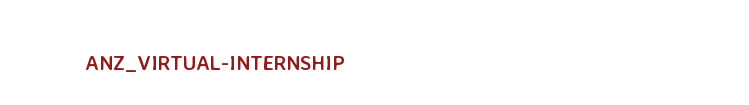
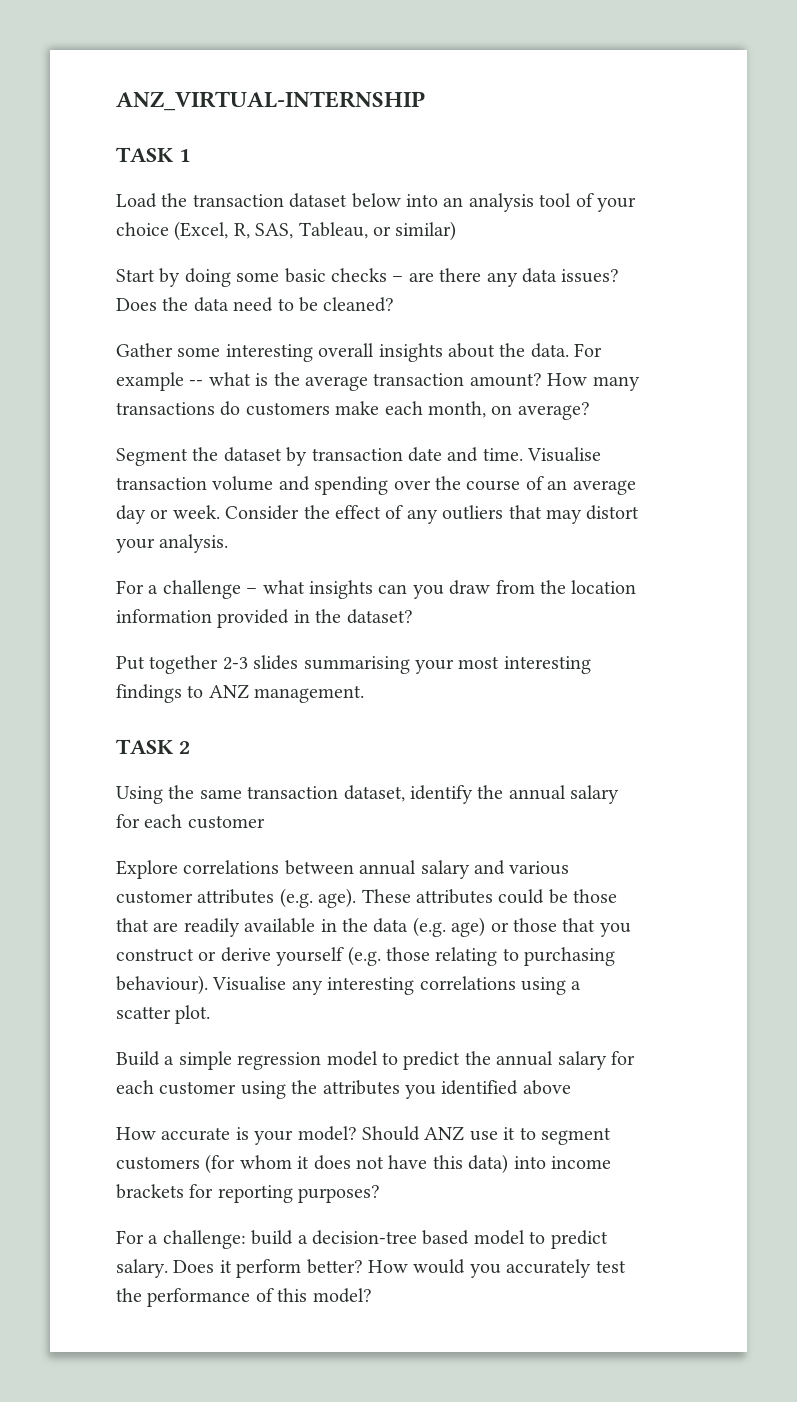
(345, 64) none -> [116,147,190,162] [116,193,636,212] [116,221,457,241] [116,268,620,287] [116,297,395,312] [116,343,603,362] [116,372,640,391] [116,401,590,420] [116,447,602,466] [116,476,636,495] [116,505,640,524] [116,534,229,553] [116,580,637,599] [116,609,413,628] [116,655,591,674] [116,684,365,703] [116,739,190,754] [116,785,620,804] [116,814,265,829] [116,860,570,879] [116,888,618,908] [116,917,631,937] [116,946,616,966] [116,975,582,995] [116,1005,211,1024] [116,1051,635,1070] [116,1080,571,1099] [116,1126,611,1145] [116,1154,611,1174] [116,1184,381,1203] [116,1230,608,1249] [116,1259,626,1278] [116,1288,372,1307] // TASK 1 // Load the transaction dataset below into an analysis tool of your choice (Excel, R, SAS, Tableau, or similar) // Start by doing some basic checks – are there any data issues? Does the data need to be cleaned? // Gather some interesting overall insights about the data. For example -- what is the average transaction amount? How many transactions do customers make each month, on average? // Segment the dataset by transaction date and time. Visualise transaction volume and spending over the course of an average day or week. Consider the effect of any outliers that may distort your analysis. // For a challenge – what insights can you draw from the location information provided in the dataset? // Put together 2-3 slides summarising your most interesting findings to ANZ management. // TASK 2 // Using the same transaction dataset, identify the annual salary for each customer // Explore correlations between annual salary and various customer attributes (e.g. age). These attributes could be those that are readily available in the data (e.g. age) or those that you construct or derive yourself (e.g. those relating to purchasing behaviour). Visualise any interesting correlations using a scatter plot. // Build a simple regression model to predict the annual salary for each customer using the attributes you identified above // How accurate is your model? Should ANZ use it to segment customers (for whom it does not have this data) into income brackets for reporting purposes? // For a challenge: build a decision-tree based model to predict salary. Does it perform better? How would you accurately test the performance of this model?

